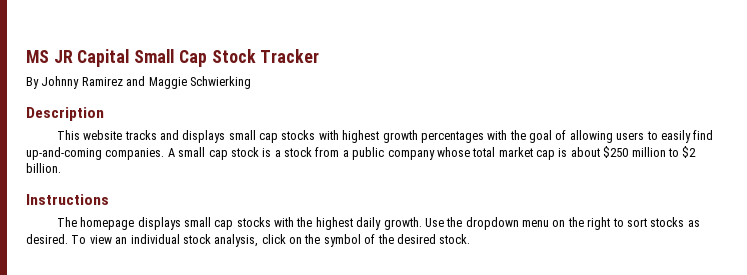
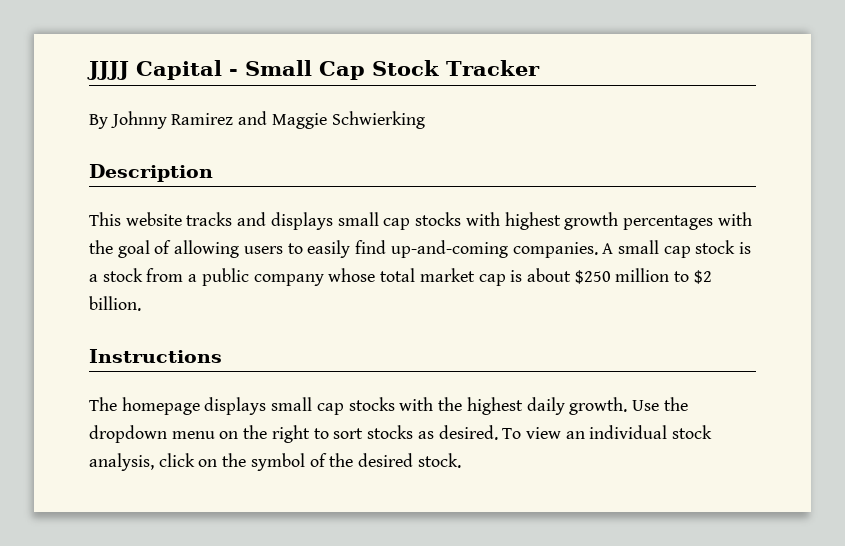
[26,49,130,67] MS JR Capital -> [87,60,238,80] JJJJ Capital -

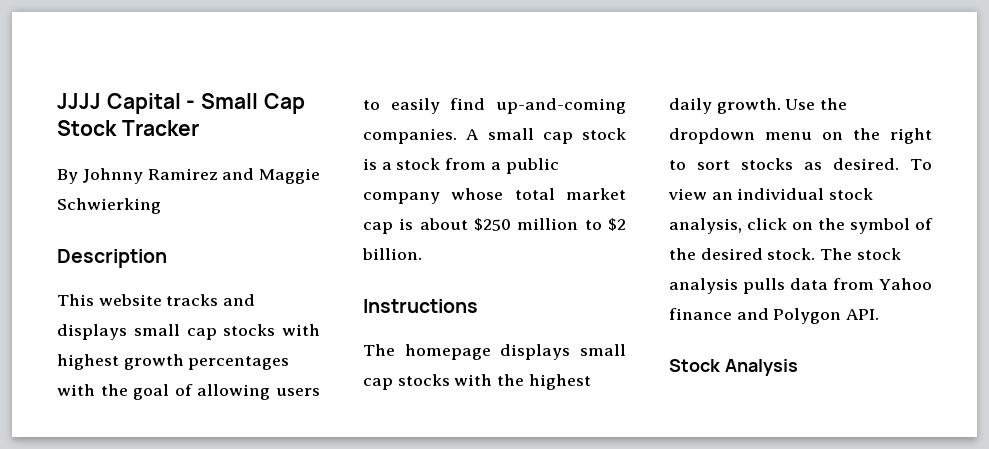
(461, 460) none -> [820,248,901,260] [669,278,933,294] [669,308,880,324] [669,359,798,376] The stock analysis pulls data from Yahoo finance and Polygon API. // Stock Analysis

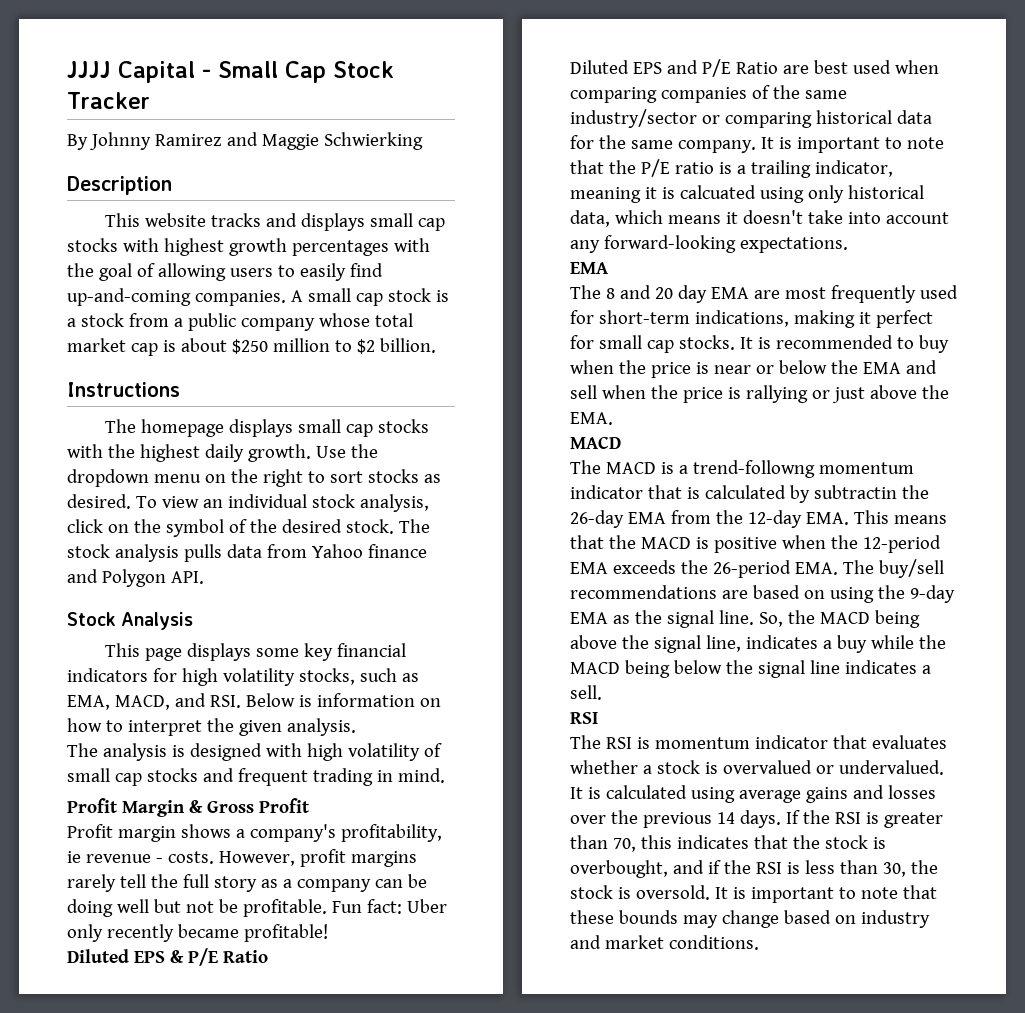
(798, 367) none -> [105,643,407,661] [67,668,419,686] [67,693,441,710] [67,718,356,736] [67,743,442,761] [67,768,445,786] [67,798,310,817] [67,824,442,842] [67,849,417,867] [67,874,427,892] [67,899,447,917] [67,924,328,942] [67,948,268,966] [570,59,939,77] [570,85,847,103] [570,109,932,128] [570,135,944,153] [570,159,893,178] [570,185,924,203] [570,210,949,227] [570,235,848,253] [570,262,608,274] [570,285,958,303] [570,310,933,328] [570,335,949,353] [570,360,937,378] [570,385,949,403] [570,412,613,425] [570,436,621,449] [570,460,914,478] [570,485,929,503] [570,510,947,528] [570,535,941,553] [570,559,944,578] [570,585,955,603] [570,610,920,628] [570,635,946,653] [570,660,931,678] [570,685,602,700] [570,712,598,724] [570,735,947,749] [570,760,944,775] [570,785,936,803] [570,810,943,828] [570,835,886,852] [570,860,938,878] [570,885,937,903] [570,910,930,928] [570,935,759,950] // This page displays some key financial indicators for high volatility stocks, such as EMA, MACD, and RSI. Below is information on how to interpret the given analysis. // The analysis is designed with high volatility of small cap stocks and frequent trading in mind. // Profit Margin & Gross Profit // Profit margin shows a company's profitability, ie revenue - costs. However, profit margins rarely tell the full story as a company can be doing well but not be profitable. Fun fact: Uber only recently became profitable! // Diluted EPS & P/E Ratio // Diluted EPS and P/E Ratio are best used when comparing companies of the same industry/sector or comparing historical data for the same company. It is important to note that the P/E ratio is a trailing indicator, meaning it is calcuated using only historical data, which means it doesn't take into account any forward-looking expectations. // EMA // The 8 and 20 day EMA are most frequently used for short-term indications, making it perfect for small cap stocks. It is recommended to buy when the price is near or below the EMA and sell when the price is rallying or just above the EMA. // MACD // The MACD is a trend-followng momentum indicator that is calculated by subtractin the 26-day EMA from the 12-day EMA. This means that the MACD is positive when the 12-period EMA exceeds the 26-period EMA. The buy/sell recommendations are based on using the 9-day EMA as the signal line. So, the MACD being above the signal line, indicates a buy while the MACD being below the signal line indicates a sell. // RSI // The RSI is momentum indicator that evaluates whether a stock is overvalued or undervalued. It is calculated using average gains and losses over the previous 14 days. If the RSI is greater than 70, this indicates that the stock is overbought, and if the RSI is less than 30, the stock is oversold. It is important to note that these bounds may change based on industry and market conditions.

